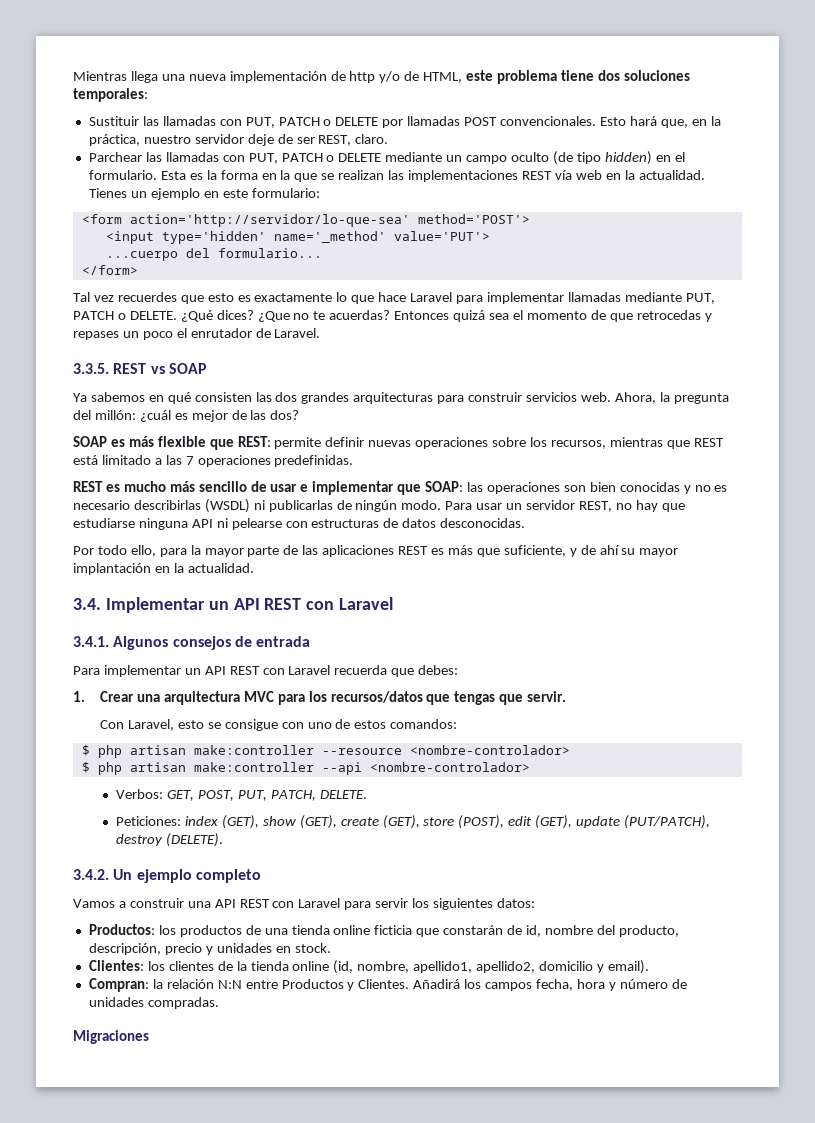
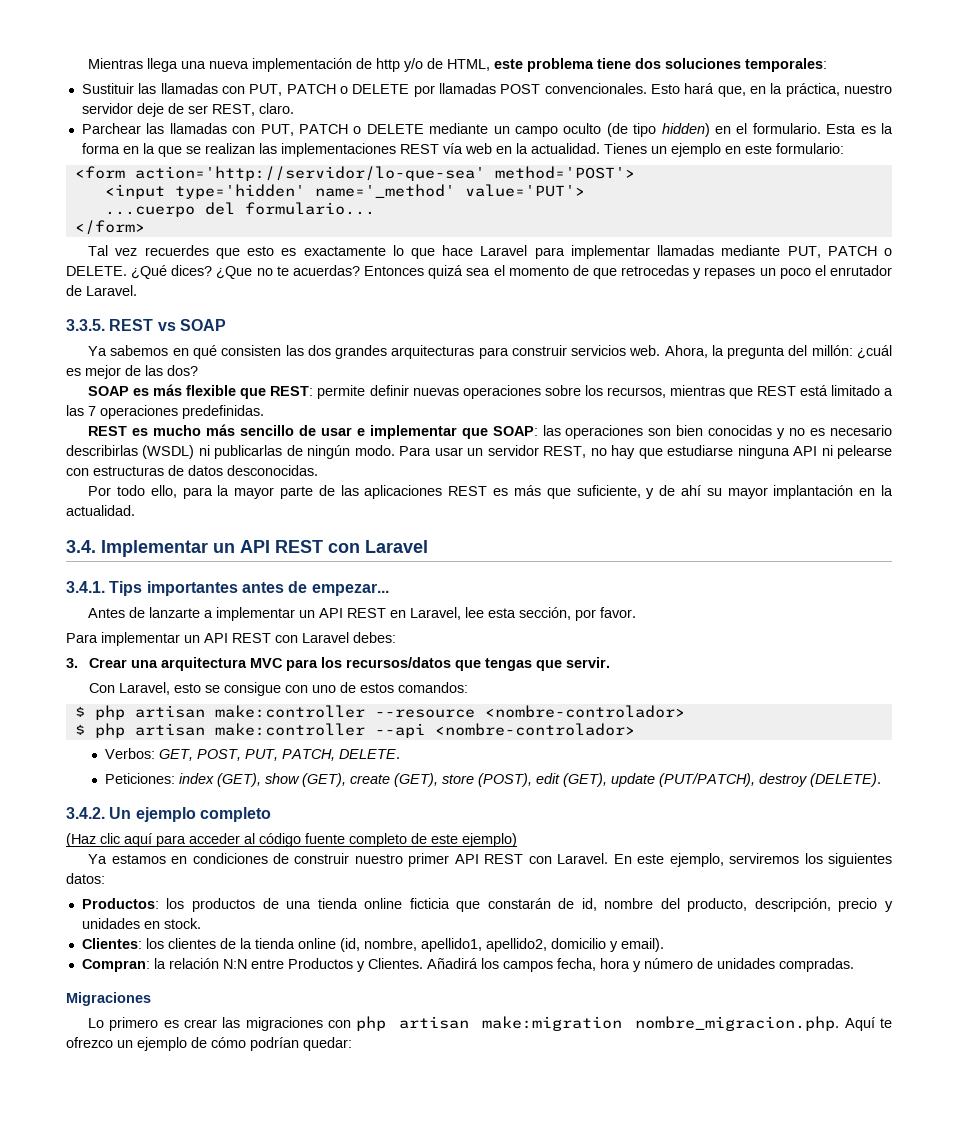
[113,636,311,650] Algunos consejos de entrada -> [109,581,389,596] [88,607,637,621] Tips importantes antes de empezar... // Antes de lanzarte a implementar un API REST en Laravel, lee esta sección, por favor.
[334,665,415,677] recuerda que -> (349, 637) none
[73,691,85,702] 1. -> [66,658,78,668] 3.
[73,898,409,910] Vamos a construir una API REST con Laravel para servir -> [66,833,517,847] [88,853,800,867] (Haz clic aquí para acceder al código fuente completo de este ejemplo) // Ya estamos en condiciones de construir nuestro primer API REST con Laravel. En este ejemplo, serviremos
(149, 1037) none -> [88,1016,892,1031] [66,1037,352,1051] // Lo primero es crear las migraciones con php artisan make:migration nombre_migracion.php. Aquí te ofrezco un ejemplo de cómo podrían quedar:

